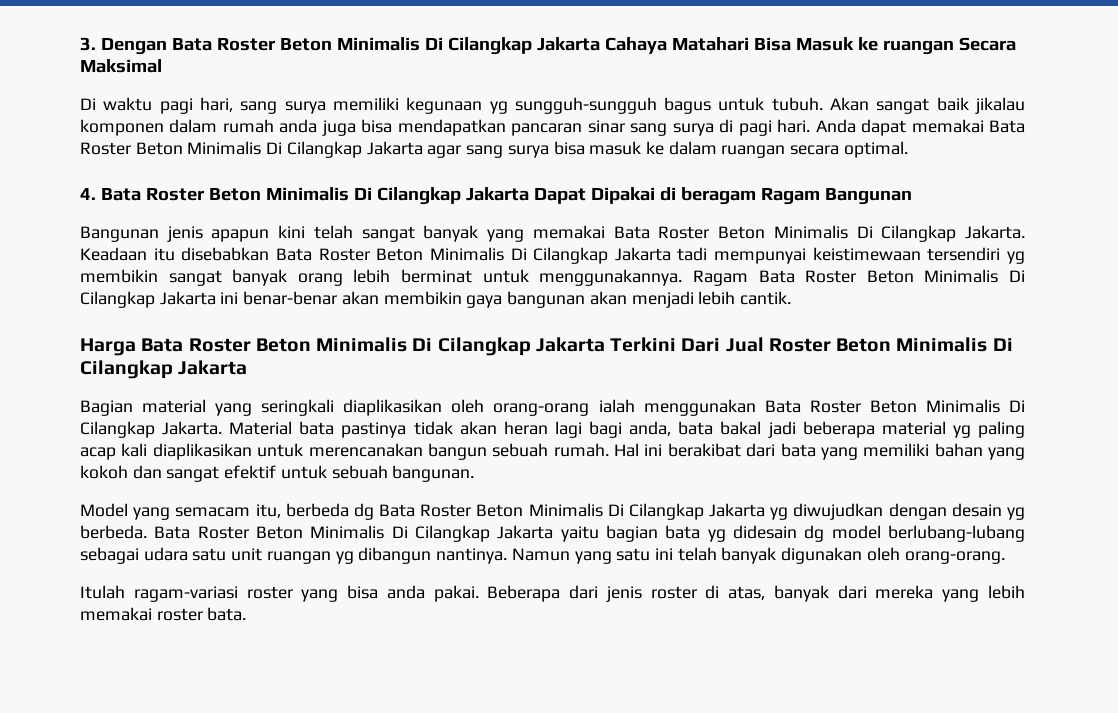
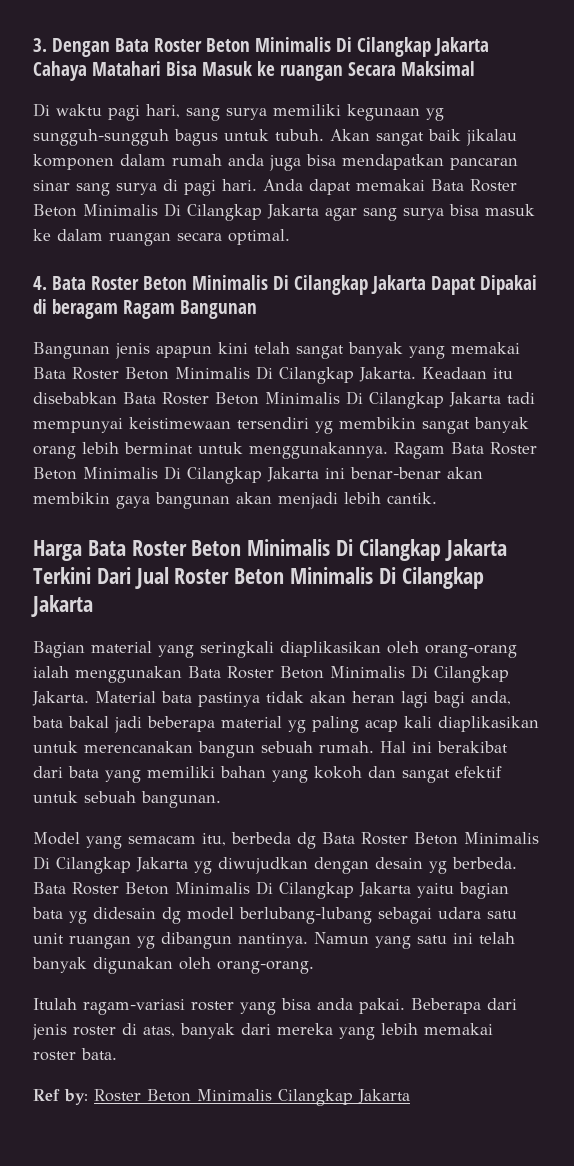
(247, 614) none -> [33,1089,410,1106] // Ref by: Roster Beton Minimalis Cilangkap Jakarta

